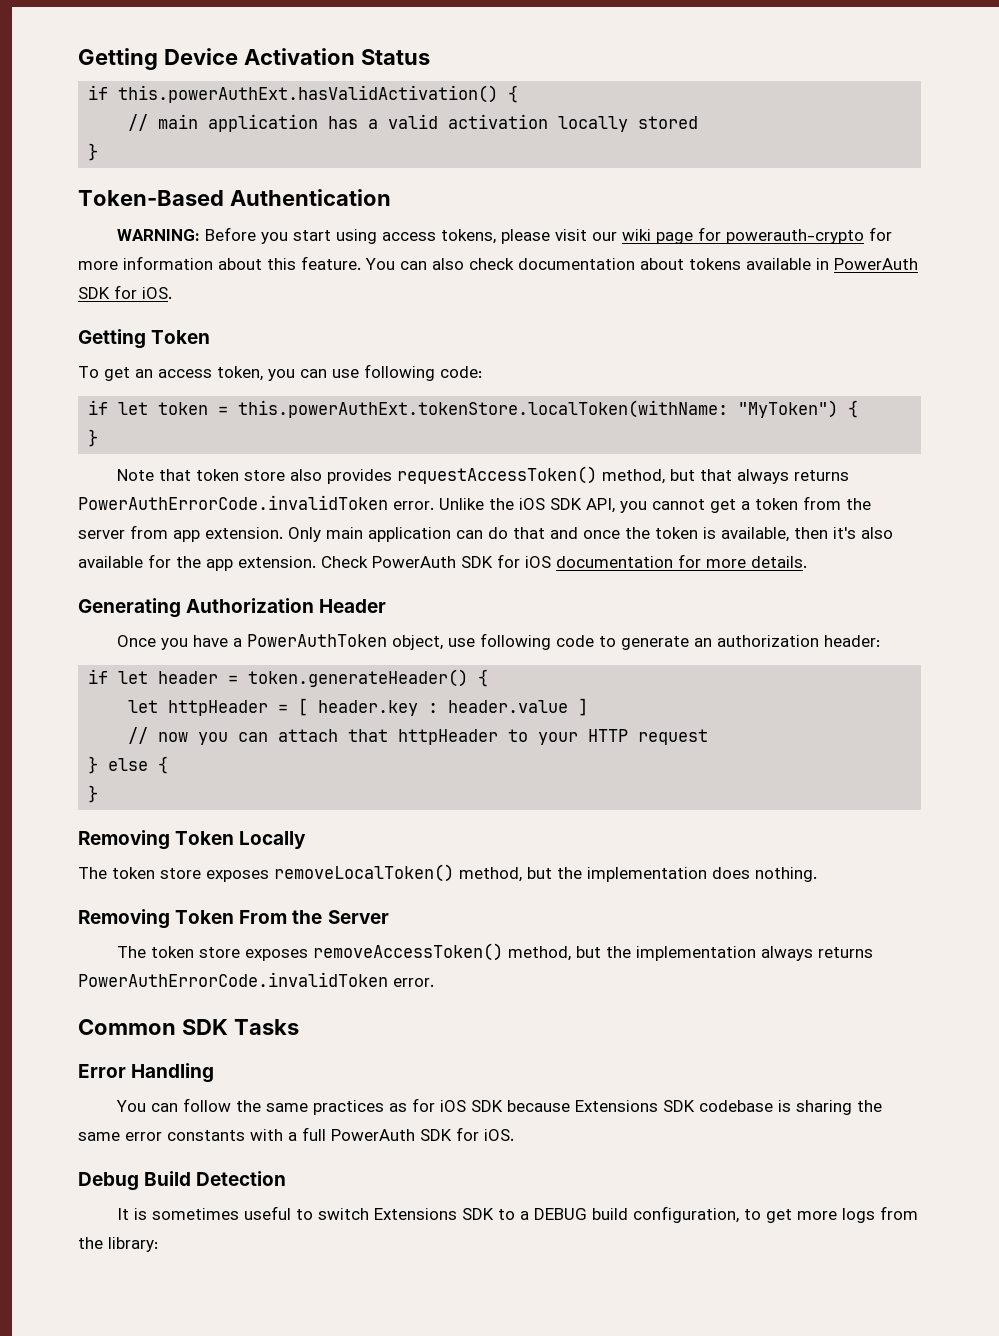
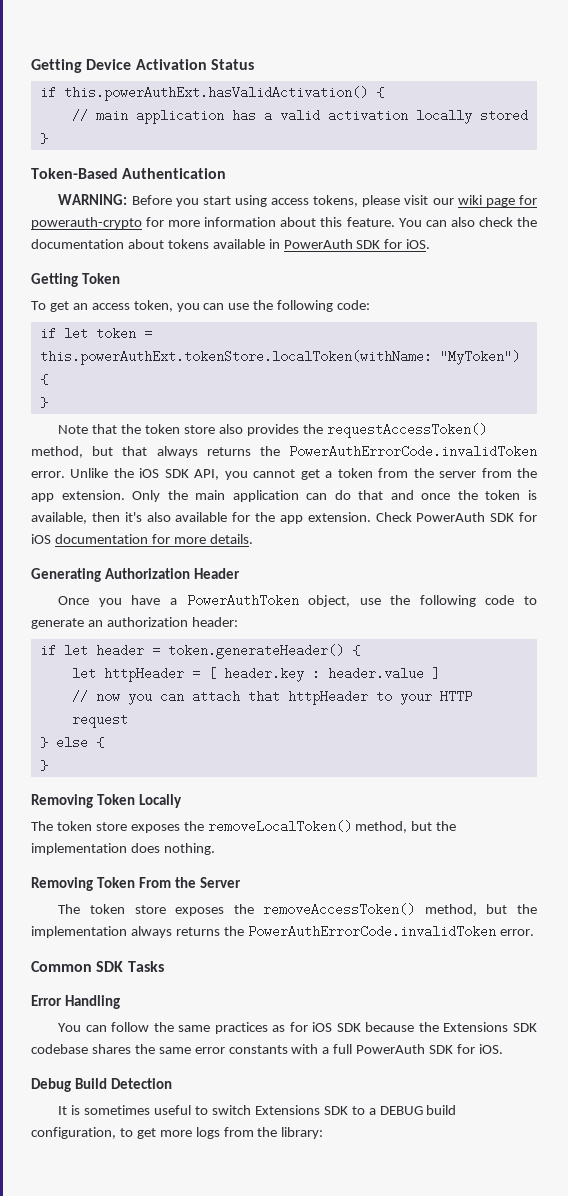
(514, 264) none -> [516,217,537,227] the
(359, 373) none -> [253,300,274,310] the
(192, 475) none -> [121,424,142,434] the
(393, 476) none -> [302,424,323,434] the
(850, 475) none -> [259,446,280,456] the
(168, 532) none -> [517,468,538,478] the
(321, 534) none -> [167,490,188,500] the
(476, 642) none -> [390,595,411,605] the
(269, 876) none -> [183,821,204,831] the
(309, 955) none -> [233,904,254,914] the
(874, 952) none -> [223,926,244,936] the
(571, 1106) none -> [418,1022,439,1032] the
[778,1100,853,1115] is sharing -> [91,1044,131,1054] shares

